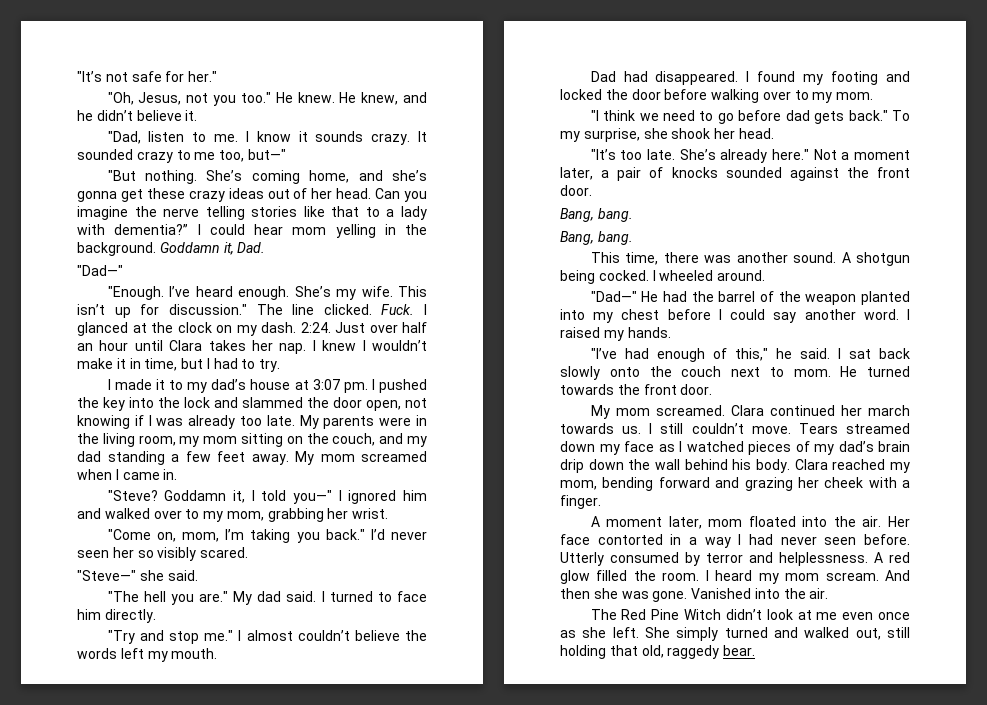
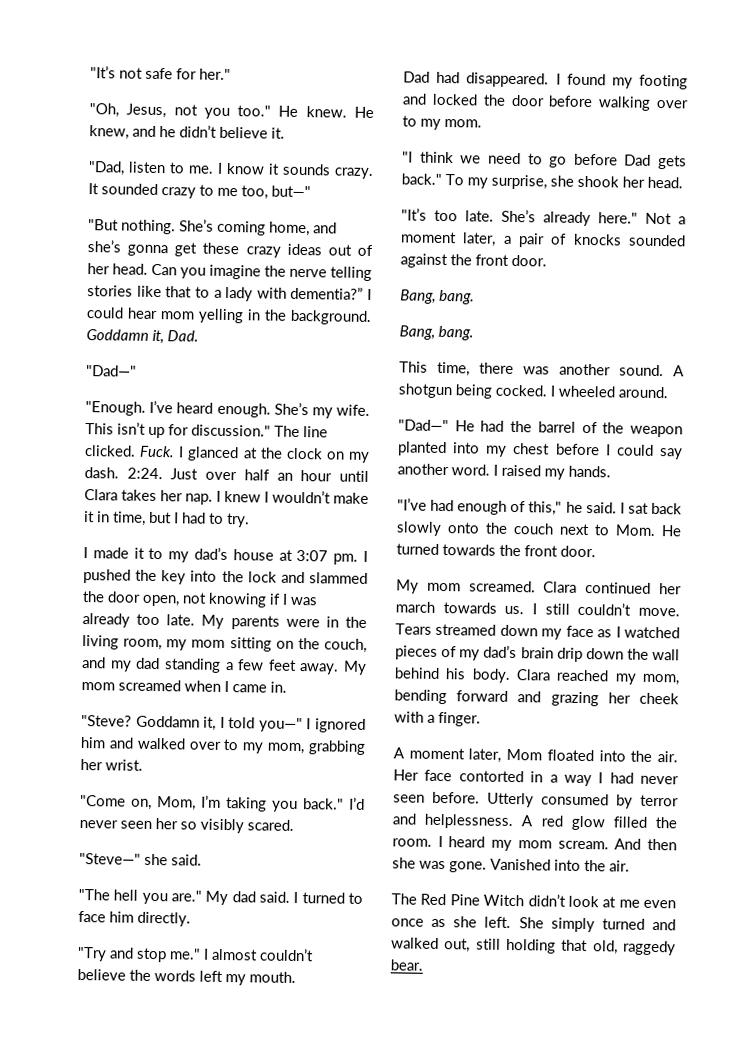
[181,532,219,542] mom, -> [157,796,196,811] Mom,
[785,110,810,121] dad -> [624,154,652,166] Dad
[793,369,831,377] mom. -> [615,524,656,536] Mom.
[708,519,743,527] mom -> [506,748,543,761] Mom

